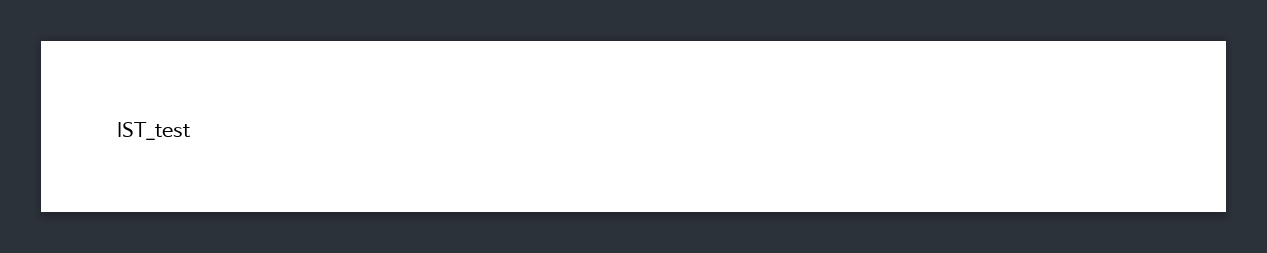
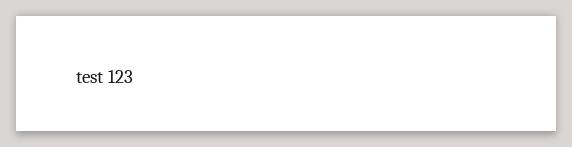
[117,122,190,140] IST_test -> [76,70,134,83] test 123

